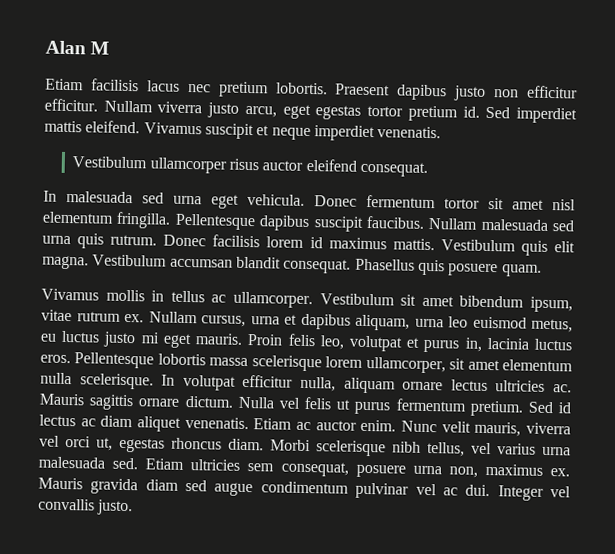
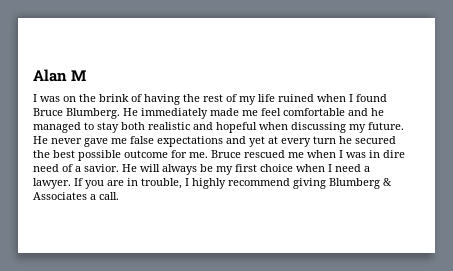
[45,78,578,101] [44,98,578,124] [44,120,442,142] [72,156,428,177] [43,190,576,211] [42,211,574,232] [42,233,576,256] [42,254,542,277] [41,288,574,313] [41,309,573,333] [40,330,573,353] [40,352,574,374] [40,372,573,394] [39,393,572,417] [39,414,572,437] [39,435,571,457] [38,456,571,478] [38,477,572,501] [38,498,134,516] Etiam facilisis lacus nec pretium lobortis. Praesent dapibus justo non efficitur efficitur. Nullam viverra justo arcu, eget egestas tortor pretium id. Sed imperdiet mattis eleifend. Vivamus suscipit et neque imperdiet venenatis. // Vestibulum ullamcorper risus auctor eleifend consequat. // In malesuada sed urna eget vehicula. Donec fermentum tortor sit amet nisl elementum fringilla. Pellentesque dapibus suscipit faucibus. Nullam malesuada sed urna quis rutrum. Donec facilisis lorem id maximus mattis. Vestibulum quis elit magna. Vestibulum accumsan blandit consequat. Phasellus quis posuere quam. // Vivamus mollis in tellus ac ullamcorper. Vestibulum sit amet bibendum ipsum, vitae rutrum ex. Nullam cursus, urna et dapibus aliquam, urna leo euismod metus, eu luctus justo mi eget mauris. Proin felis leo, volutpat et purus in, lacinia luctus eros. Pellentesque lobortis massa scelerisque lorem ullamcorper, sit amet elementum nulla scelerisque. In volutpat efficitur nulla, aliquam ornare lectus ultricies ac. Mauris sagittis ornare dictum. Nulla vel felis ut purus fermentum pretium. Sed id lectus ac diam aliquet venenatis. Etiam ac auctor enim. Nunc velit mauris, viverra vel orci ut, egestas rhoncus diam. Morbi scelerisque nibh tellus, vel varius urna malesuada sed. Etiam ultricies sem consequat, posuere urna non, maximus ex. Mauris gravida diam sed augue condimentum pulvinar vel ac dui. Integer vel convallis justo. -> [33,94,387,105] [33,108,384,119] [33,122,404,133] [33,136,396,147] [33,150,405,161] [33,164,370,175] [33,178,392,189] [33,192,119,200] I was on the brink of having the rest of my life ruined when I found Bruce Blumberg. He immediately made me feel comfortable and he managed to stay both realistic and hopeful when discussing my future. He never gave me false expectations and yet at every turn he secured the best possible outcome for me. Bruce rescued me when I was in dire need of a savior. He will always be my first choice when I need a lawyer. If you are in trouble, I highly recommend giving Blumberg & Associates a call.

